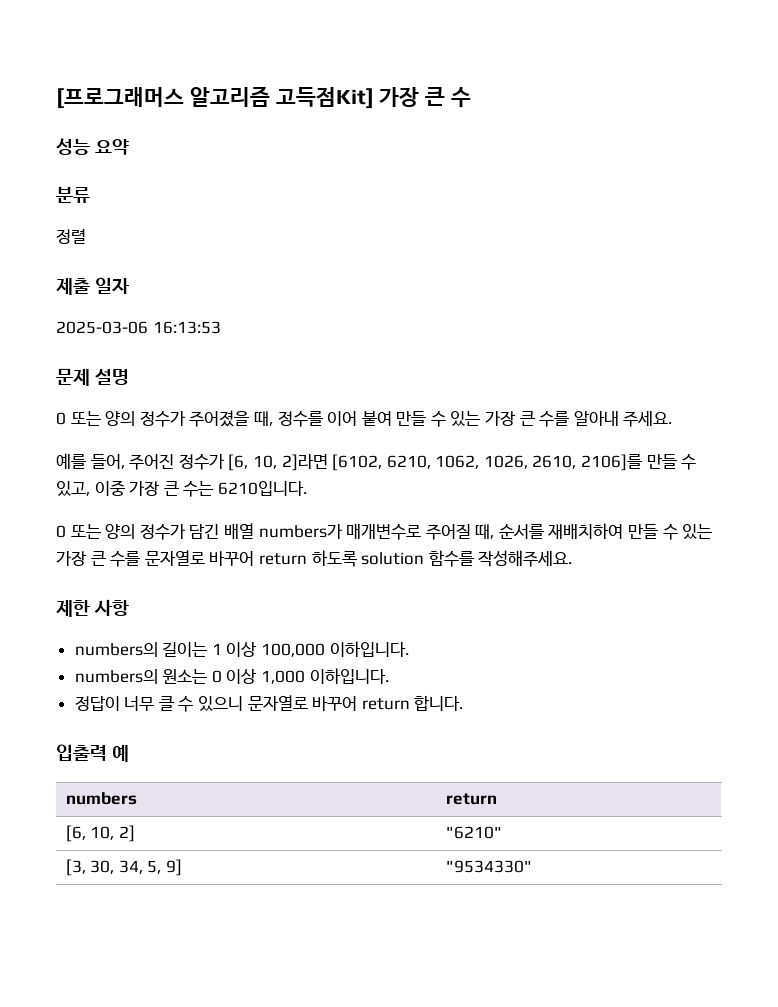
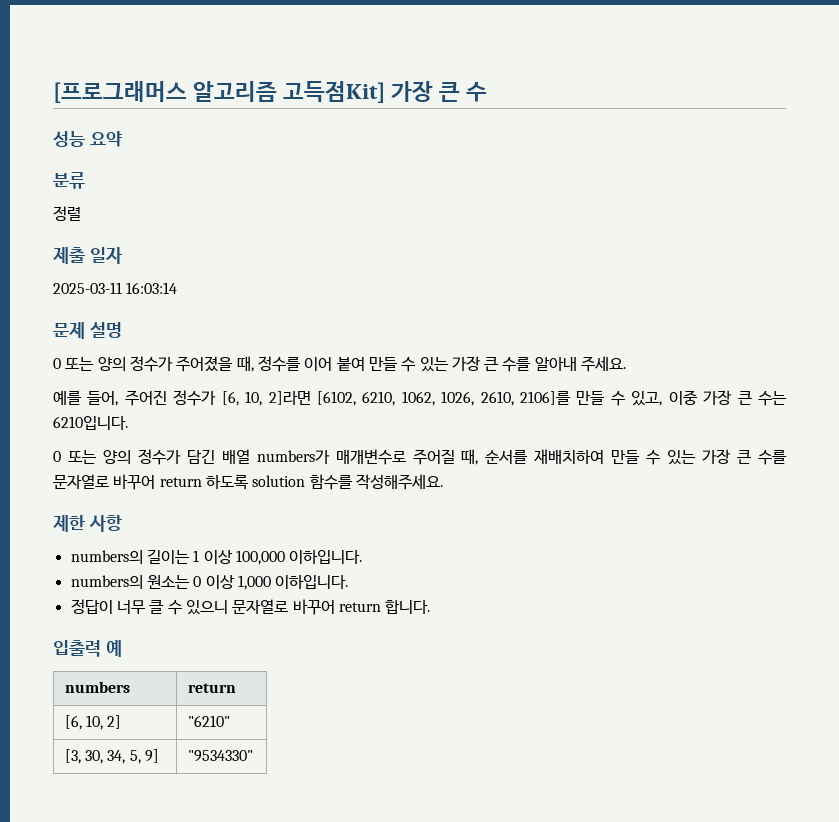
[56,321,221,334] 2025-03-06 16:13:53 -> [53,282,178,294] 2025-03-11 16:03:14

